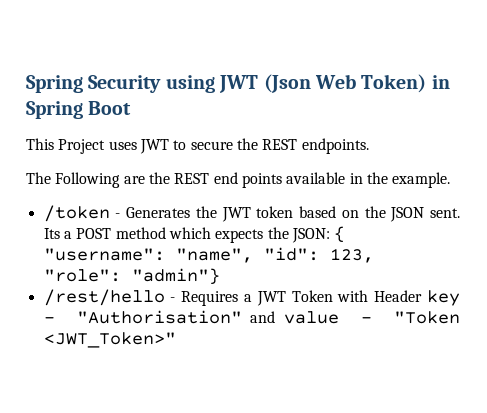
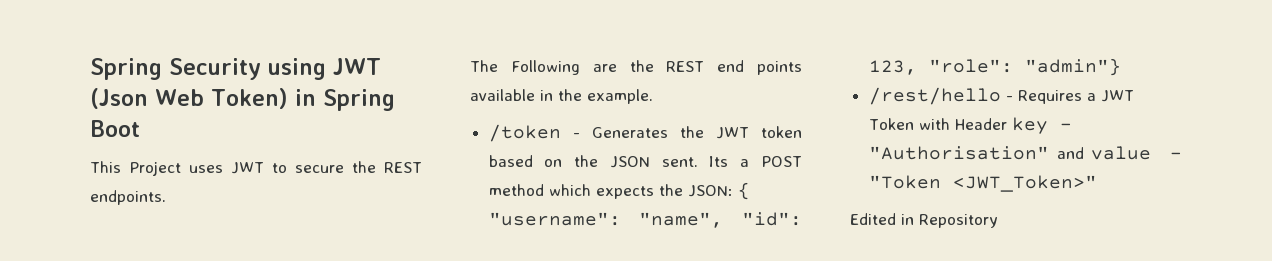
(176, 340) none -> [850,213,998,228] // Edited in Repository

